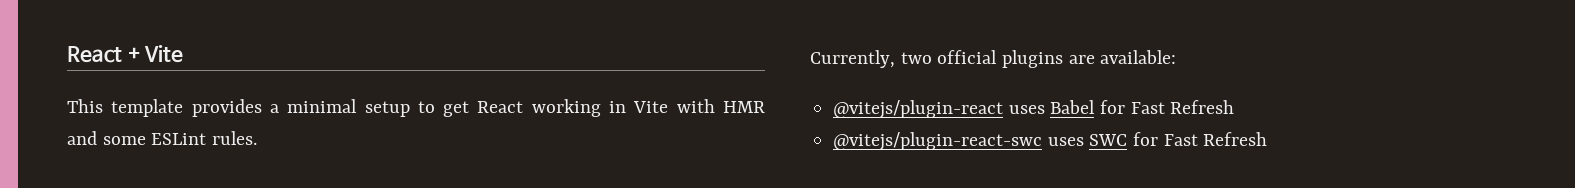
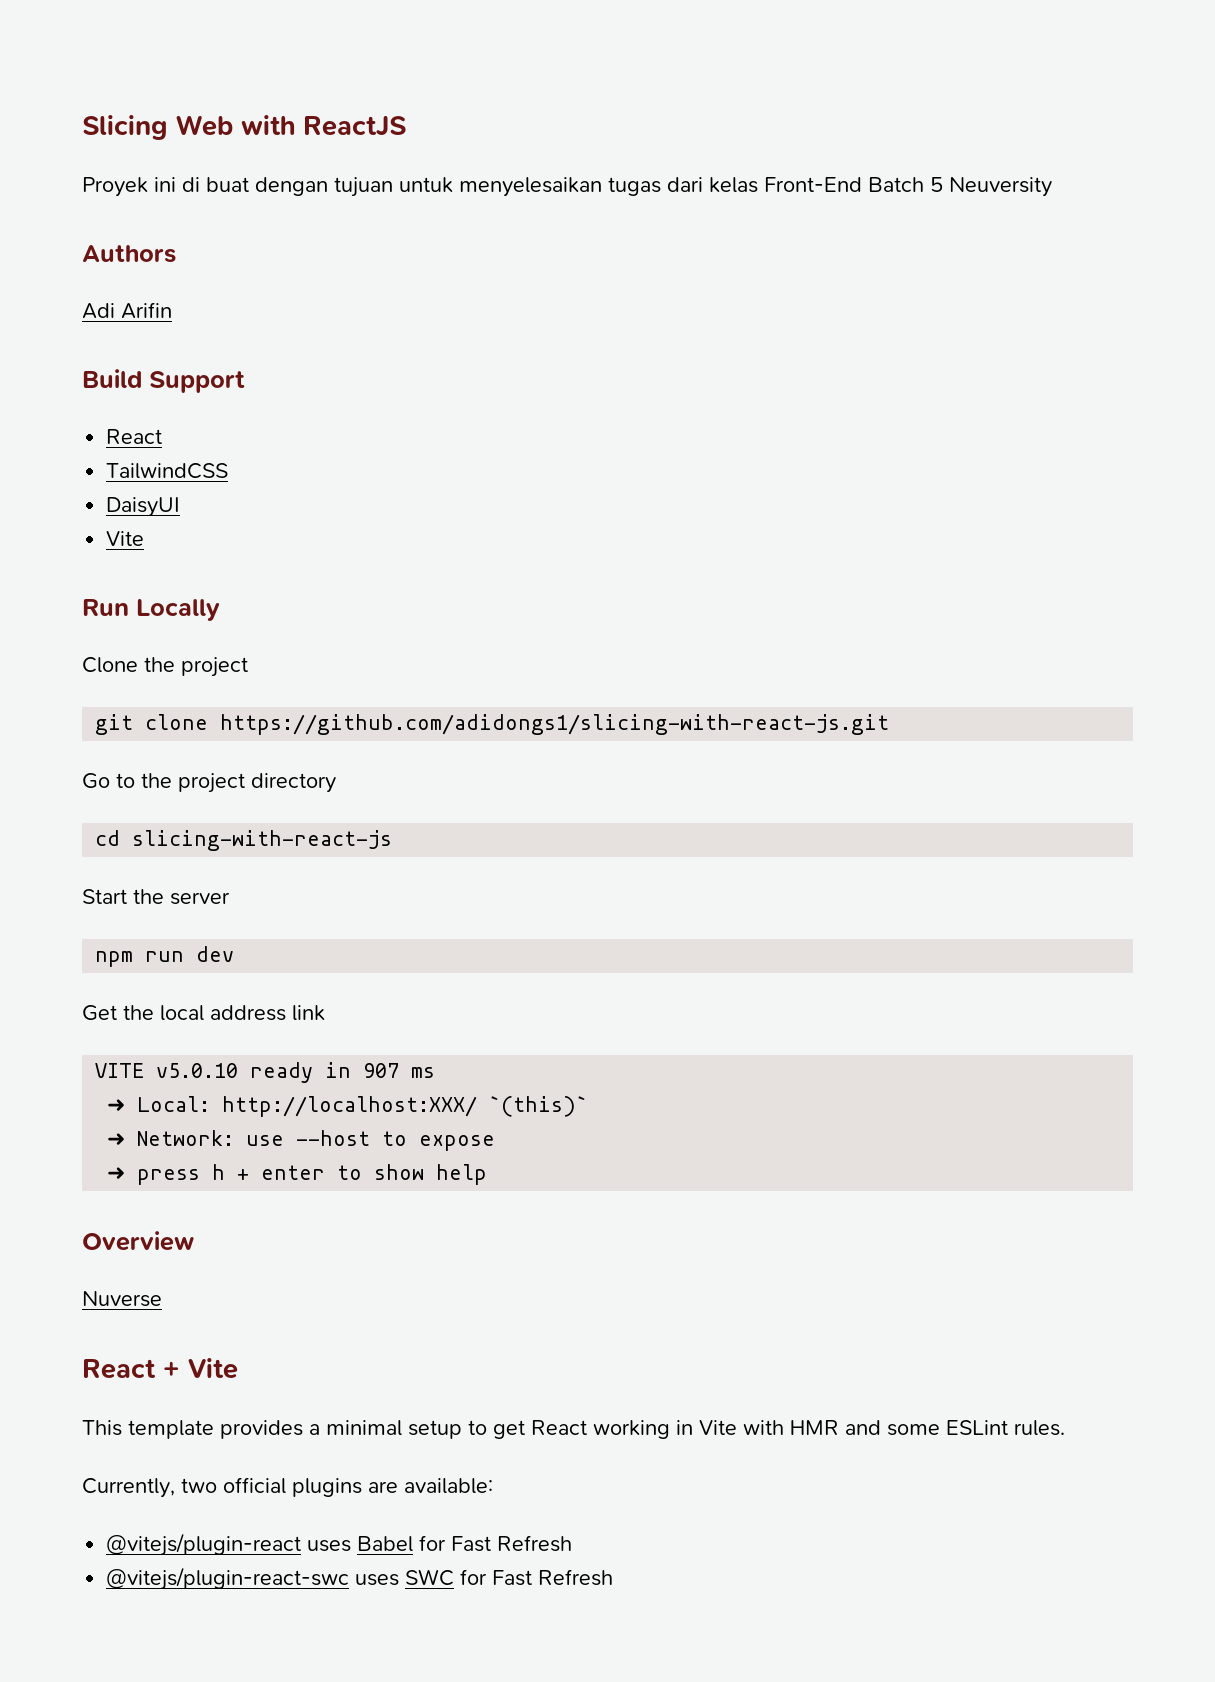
(67, 54) none -> [82,115,406,140] [82,177,1052,197] [82,245,176,263] [82,302,172,319] [82,369,245,393] [106,429,163,444] [106,463,229,479] [106,497,181,517] [106,531,145,546] [82,599,220,621] [82,657,248,677] [95,714,890,735] [82,773,336,793] [95,830,393,851] [82,889,230,905] [95,946,235,967] [82,1005,325,1021] [95,1062,436,1083] [107,1096,589,1117] [107,1130,496,1151] [107,1164,488,1185] [82,1231,194,1251] [82,1291,162,1307] Slicing Web with ReactJS // Proyek ini di buat dengan tujuan untuk menyelesaikan tugas dari kelas Front-End Batch 5 Neuversity // Authors // Adi Arifin // Build Support // React // TailwindCSS // DaisyUI // Vite // Run Locally // Clone the project // git clone https://github.com/adidongs1/slicing-with-react-js.git // Go to the project directory // cd slicing-with-react-js // Start the server // npm run dev // Get the local address link // VITE v5.0.10 ready in 907 ms // ➜ Local: http://localhost:XXX/ `(this)` // ➜ Network: use --host to expose // ➜ press h + enter to show help // Overview // Nuverse //

